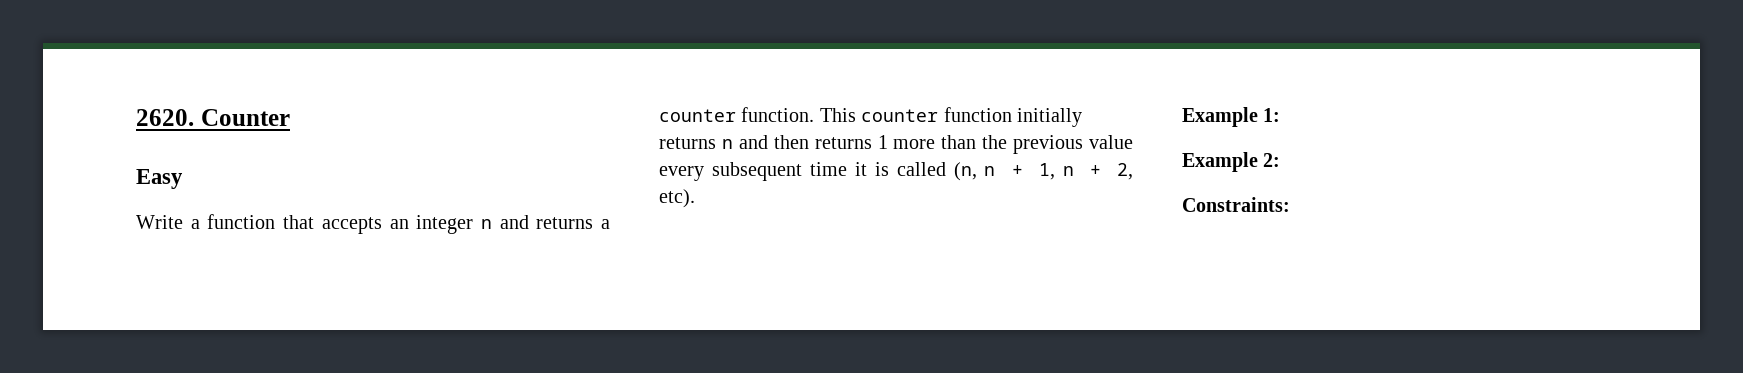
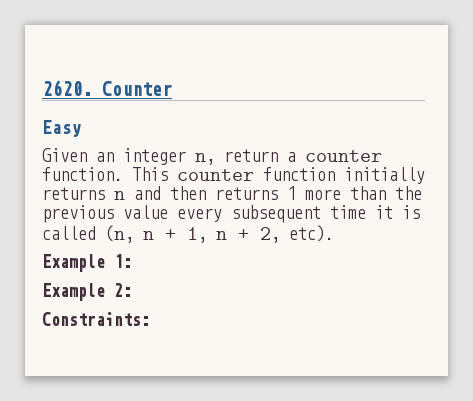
[136,214,594,234] Write a function that accepts an integer n and returns -> [42,148,278,165] Given an integer n, return

